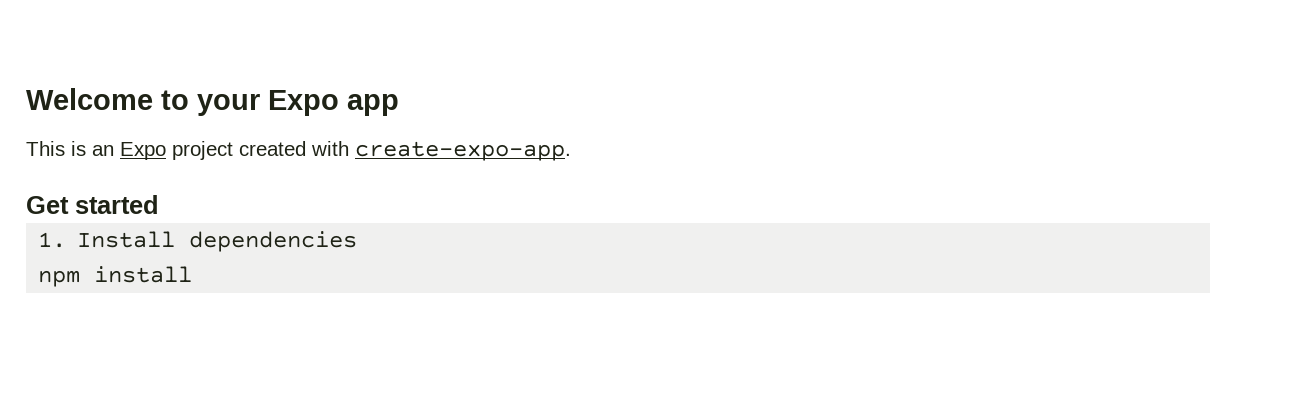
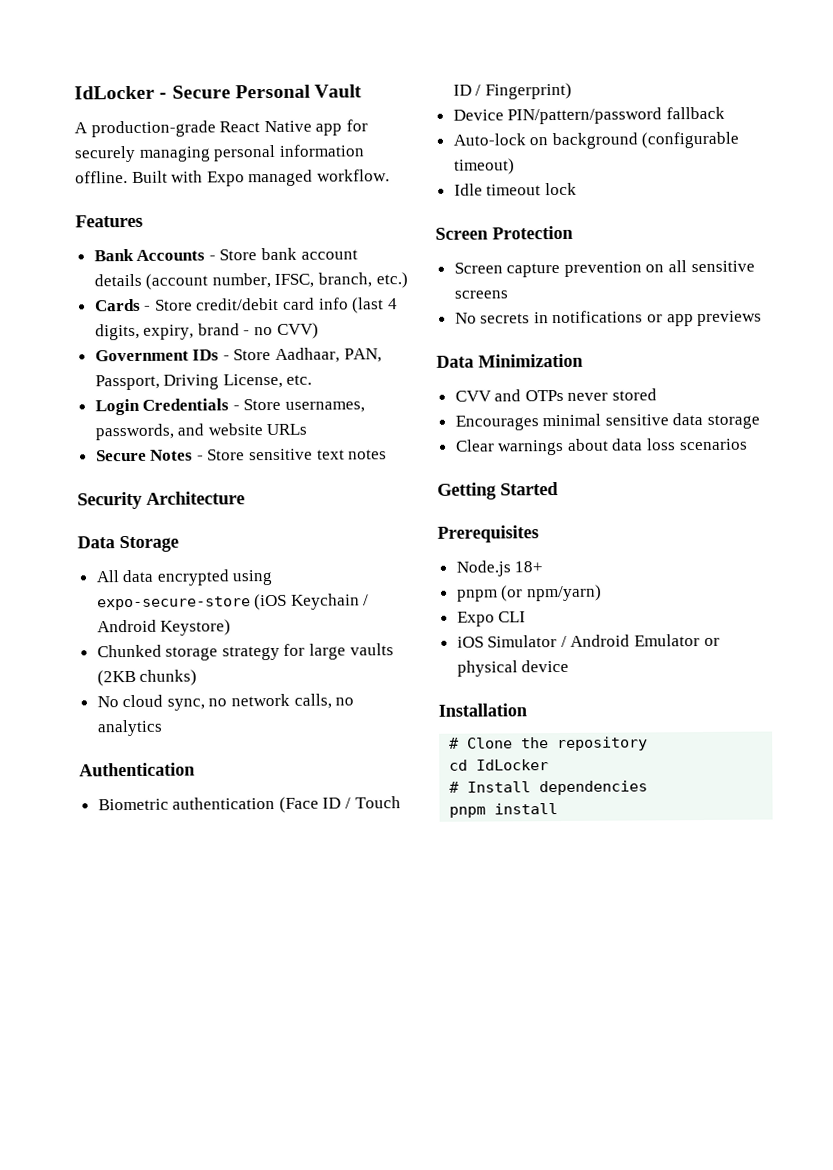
[26,88,399,116] [26,141,571,161] [26,195,159,214] [38,232,67,248] Welcome to your Expo app // This is an Expo project created with create-expo-app. // Get started // 1. -> [74,84,363,100] [74,119,368,138] [74,144,365,163] [75,169,390,187] [75,214,143,228] [93,247,358,262] [93,272,408,290] [93,297,398,314] [94,322,319,341] [94,347,382,363] [94,373,313,391] [94,398,366,416] [94,423,308,441] [95,448,388,462] [77,491,245,510] [77,535,179,553] [95,569,273,586] [96,593,370,611] [96,619,232,636] [96,643,394,661] [96,669,198,687] [96,693,355,711] [96,719,163,737] [79,762,195,777] [97,796,401,813] [452,82,572,100] [452,106,725,125] [452,131,740,150] [453,158,515,175] [453,182,577,196] [435,225,573,240] [453,260,755,278] [453,290,509,299] [454,310,763,327] [436,353,583,368] [454,388,658,402] [454,412,761,431] [454,438,748,456] [437,482,559,500] [437,525,539,543] [455,560,544,577] [456,584,602,602] [456,611,527,627] [456,634,720,648] [456,659,570,677] [438,703,527,717] [449,736,649,752] [449,759,550,771] [449,781,460,793] IdLocker - Secure Personal Vault // A production-grade React Native app for securely managing personal information offline. Built with Expo managed workflow. // Features // Bank Accounts - Store bank account details (account number, IFSC, branch, etc.) // Cards - Store credit/debit card info (last 4 digits, expiry, brand - no CVV) // Government IDs - Store Aadhaar, PAN, Passport, Driving License, etc. // Login Credentials - Store usernames, passwords, and website URLs // Secure Notes - Store sensitive text notes // Security Architecture // Data Storage // All data encrypted using expo-secure-store (iOS Keychain / Android Keystore) // Chunked storage strategy for large vaults (2KB chunks) // No cloud sync, no network calls, no analytics // Authentication // Biometric authentication (Face ID / Touch ID / Fingerprint) // Device PIN/pattern/password fallback // Auto-lock on background (configurable timeout) // Idle timeout lock // Screen Protection // Screen capture prevention on all sensitive screens // No secrets in notifications or app previews // Data Minimization // CVV and OTPs never stored // Encourages minimal sensitive data storage // Clear warnings about data loss scenarios // Getting Started // Prerequisites // Node.js 18+ // pnpm (or npm/yarn) // Expo CLI // iOS Simulator / Android Emulator or physical device // Installation // # Clone the repository // cd IdLocker // #
[38,270,81,287] npm -> [449,806,487,818] pnpm

